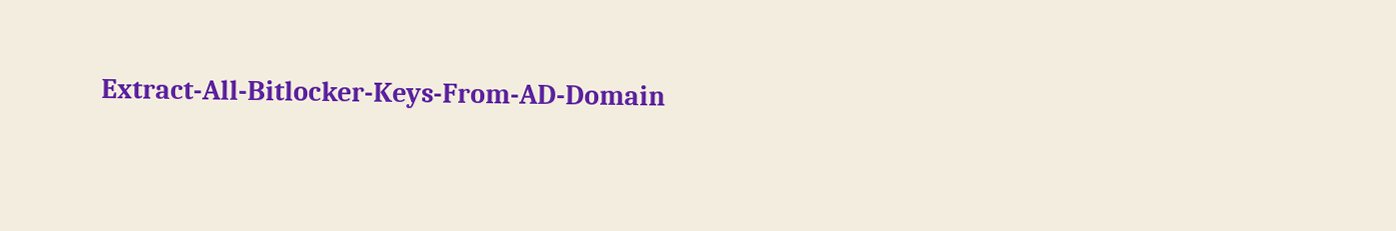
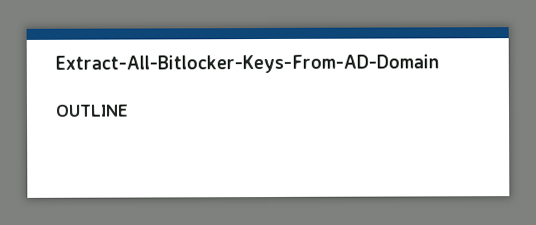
(666, 94) none -> [55,104,129,117] // OUTLINE

